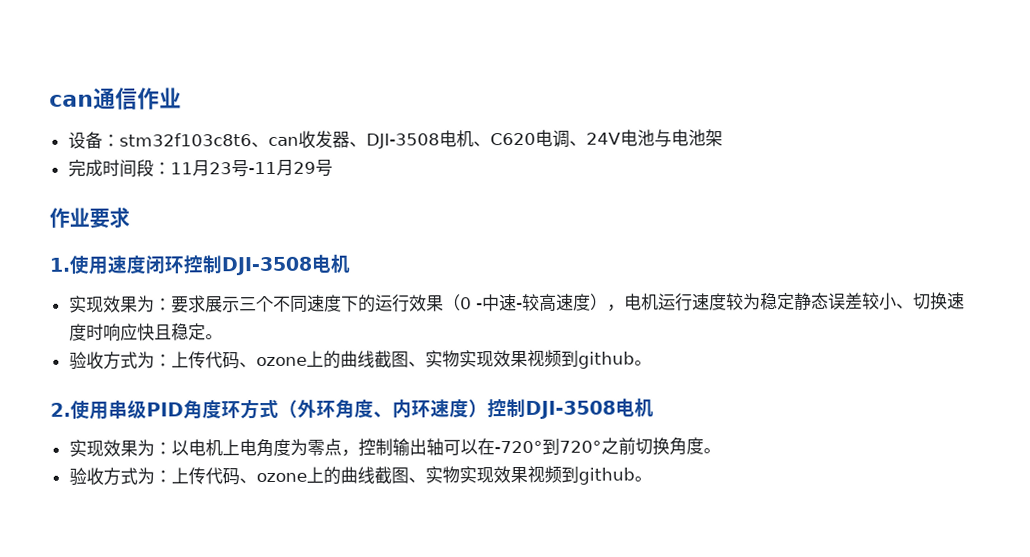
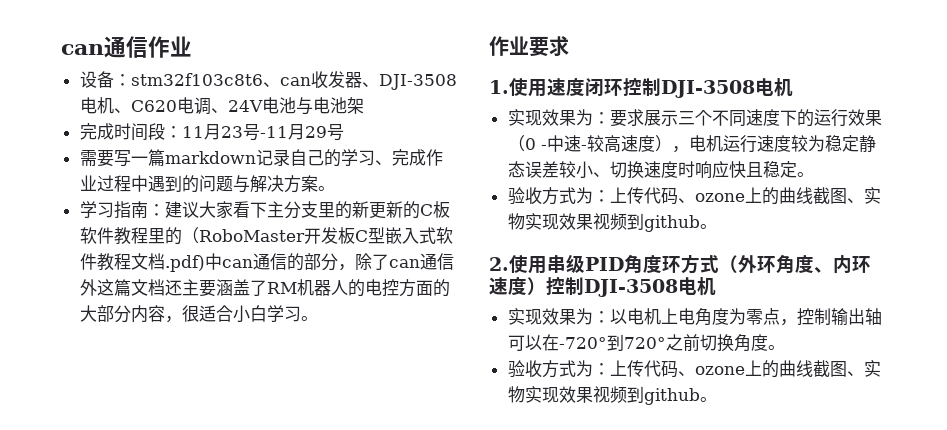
(333, 168) none -> [79,149,443,167] [79,175,335,193] [79,201,450,219] [79,227,453,245] [79,253,454,272] [79,279,450,297] [79,305,318,323] // 需要写一篇markdown记录自己的学习、完成作业过程中遇到的问题与解决方案。 // 学习指南：建议大家看下主分支里的新更新的C板软件教程里的（RoboMaster开发板C型嵌入式软件教程文档.pdf)中can通信的部分，除了can通信外这篇文档还主要涵盖了RM机器人的电控方面的大部分内容，很适合小白学习。

